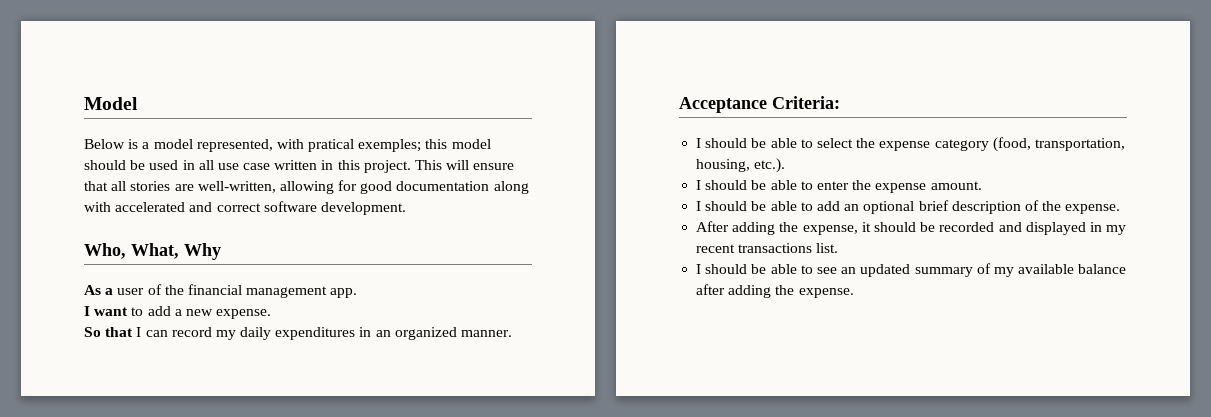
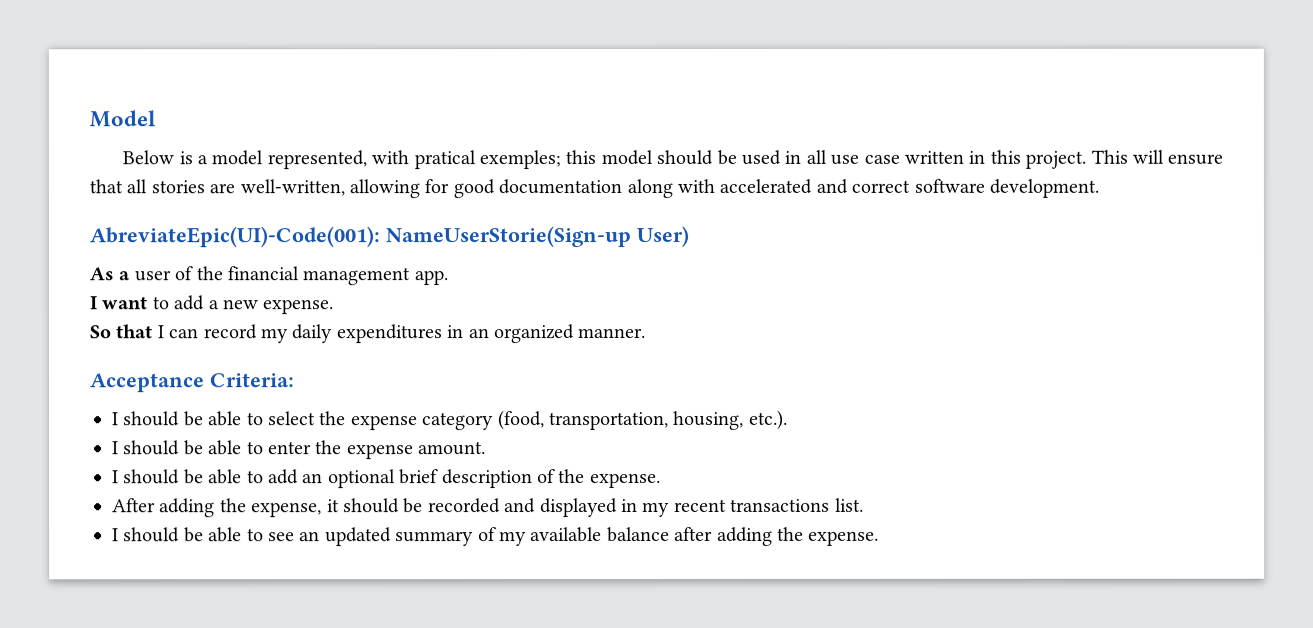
[84,243,221,260] Who, What, Why -> [89,225,689,248] AbreviateEpic(UI)-Code(001): NameUserStorie(Sign-up User)

